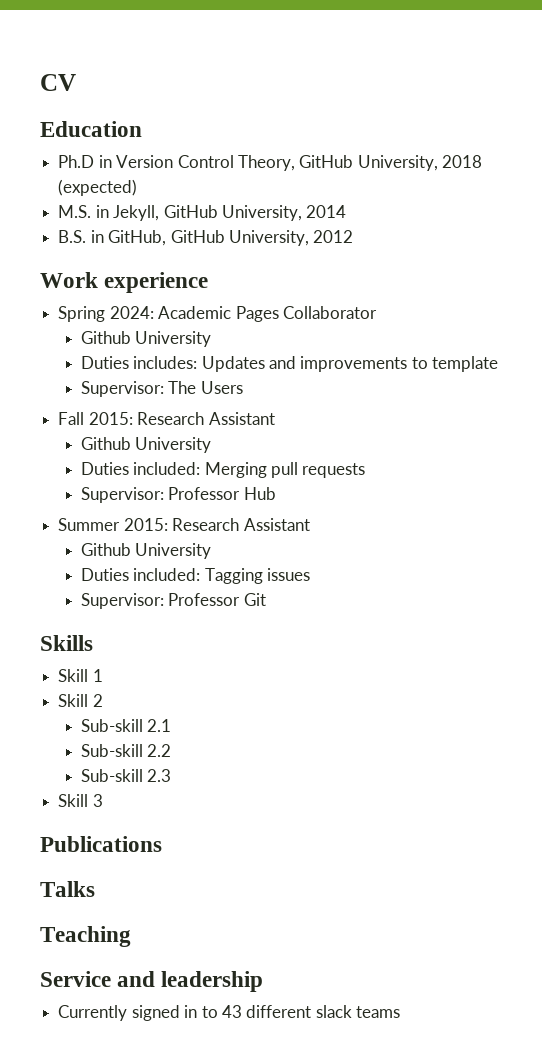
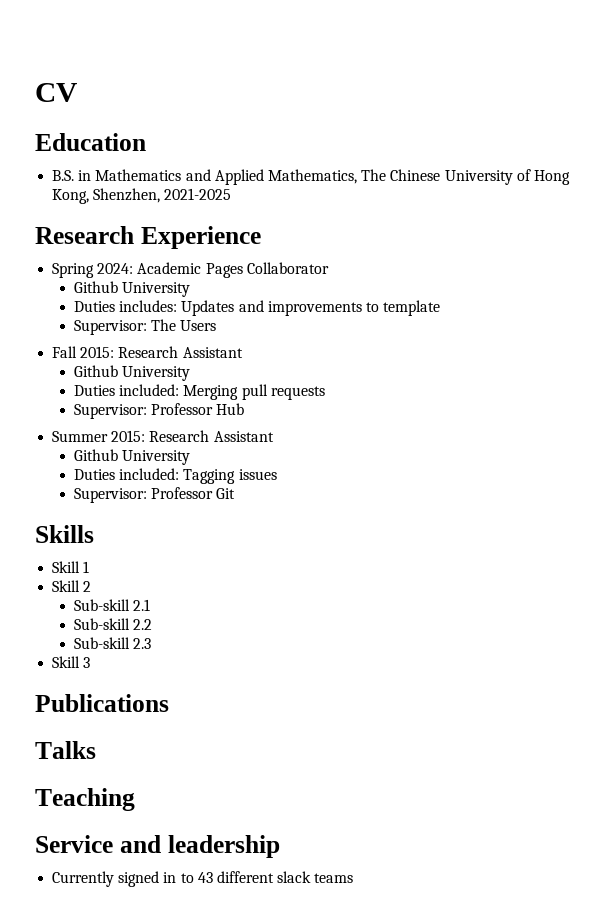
[58,155,483,171] [58,179,138,196] [58,205,347,221] [58,230,354,246] [40,272,209,293] Ph.D in Version Control Theory, GitHub University, 2018 (expected) // M.S. in Jekyll, GitHub University, 2014 // B.S. in GitHub, GitHub University, 2012 // Work experience -> [52,169,570,185] [52,188,232,204] [35,226,261,249] B.S. in Mathematics and Applied Mathematics, The Chinese University of Hong Kong, Shenzhen, 2021-2025 // Research Experience

